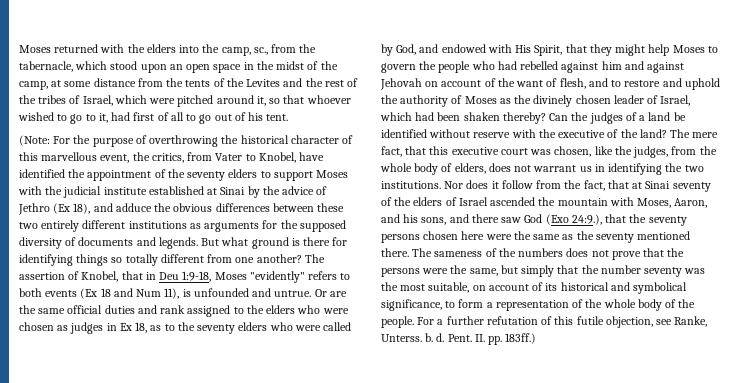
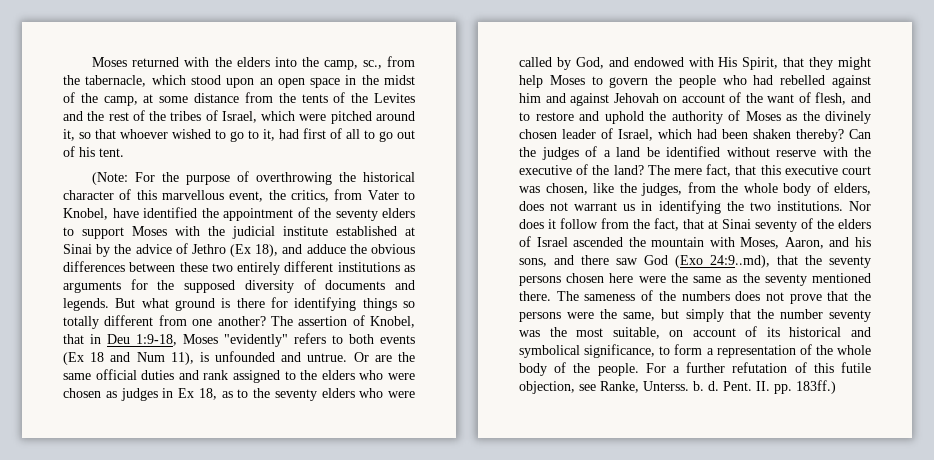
[571,214,602,225] 24:9.), -> [710,255,770,268] 24:9..md),

